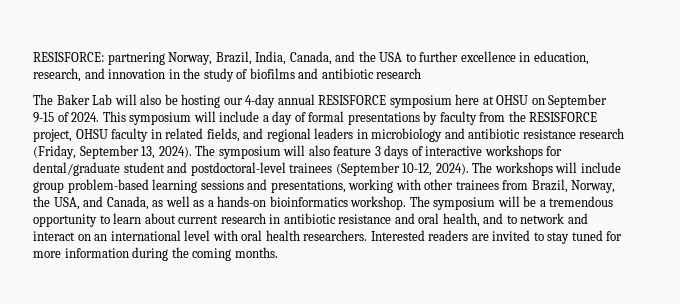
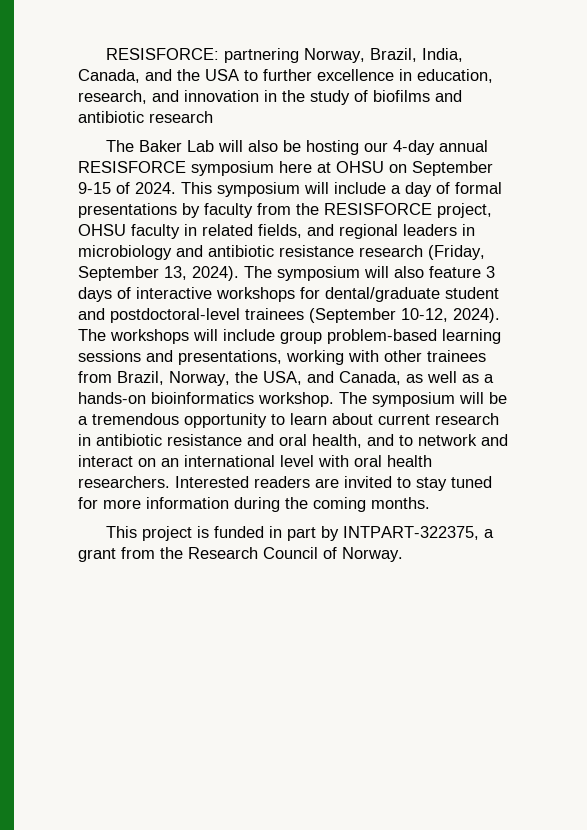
(278, 252) none -> [105,526,494,541] [78,547,403,562] // This project is funded in part by INTPART-322375, a grant from the Research Council of Norway.

